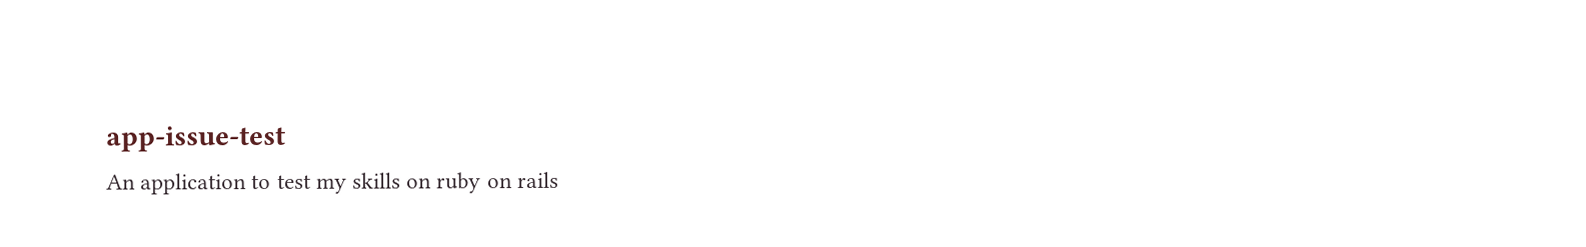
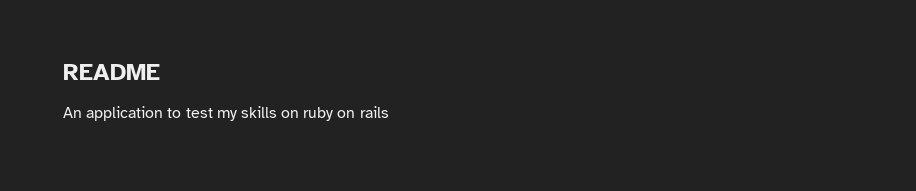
[106,125,286,152] app-issue-test -> [63,64,160,80] README

